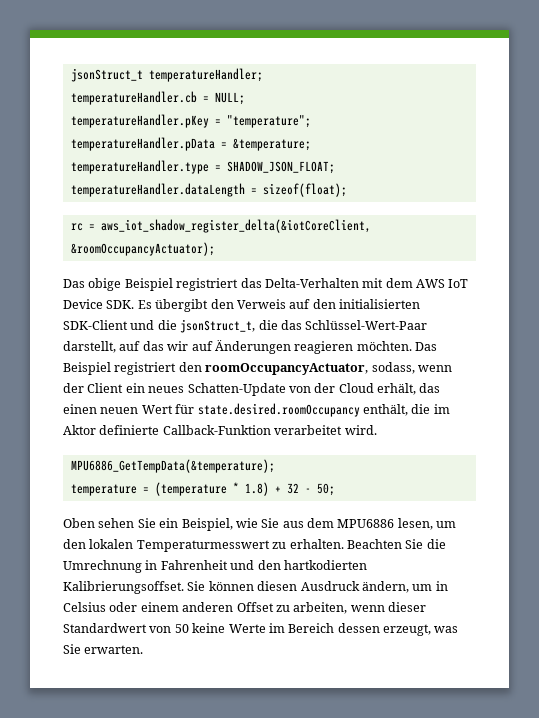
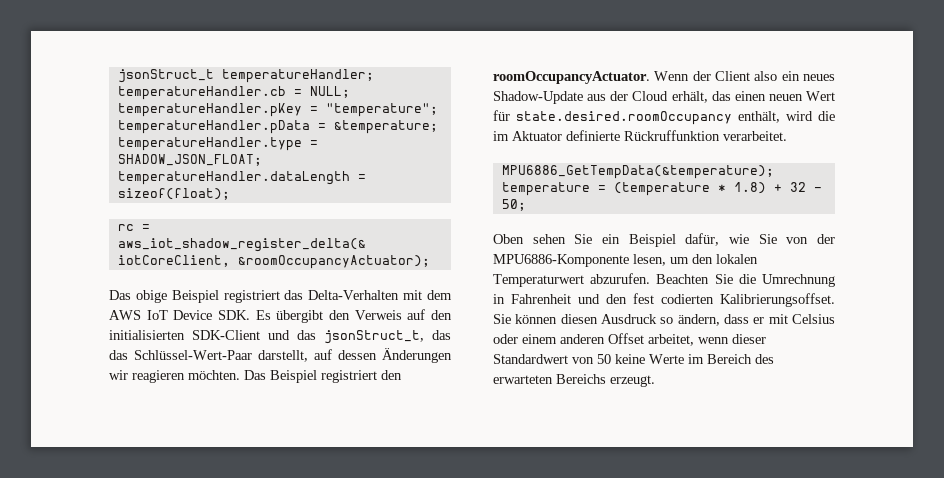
[157,319,278,333] die jsonStruct_t, die -> [297,330,451,344] das jsonStruct_t, das
[142,340,291,354] das wir auf Änderungen -> [338,348,452,363] [109,370,128,380] dessen Änderungen wir
[205,362,452,375] roomOccupancyActuator, sodass, wenn -> [493,71,690,84] roomOccupancyActuator. Wenn
(124, 388) none -> [754,71,778,81] also
[187,383,311,396] Schatten-Update von -> [493,91,607,104] Shadow-Update aus
(408, 410) none -> [786,111,813,121] wird
[63,425,377,435] Aktor definierte Callback-Funktion verarbeitet wird. -> [512,130,787,141] Aktuator definierte Rückruffunktion verarbeitet.
[181,518,395,531] Beispiel, wie Sie aus dem MPU6886 -> [628,233,835,247] [493,254,629,267] Beispiel dafür, wie Sie von der MPU6886-Komponente
[136,539,344,552] Temperaturmesswert zu erhalten. -> [493,273,651,287] Temperaturwert abzurufen.
[283,560,367,570] hartkodierten -> [633,293,714,304] fest codierten
[361,581,448,593] ändern, um in -> [660,314,788,326] so ändern, dass er mit
[275,602,348,614] zu arbeiten, -> [648,334,694,346] arbeitet,
[337,623,459,636] [63,644,144,654] dessen erzeugt, was Sie erwarten. -> [755,354,774,364] [493,374,655,387] des erwarteten Bereichs erzeugt.

